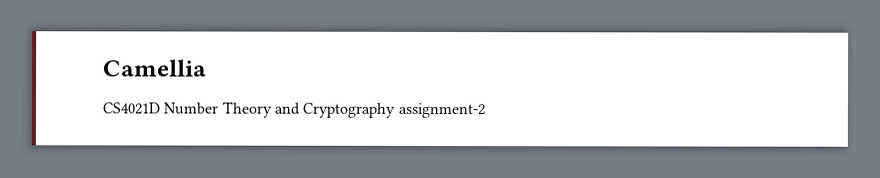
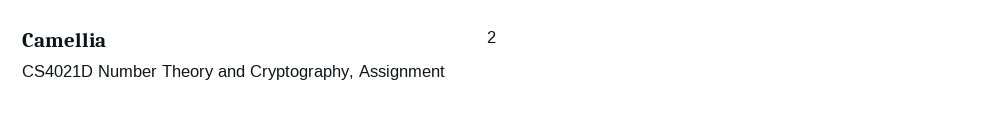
[302,102,485,119] Cryptography assignment-2 -> [250,65,445,80] [487,31,496,43] Cryptography, Assignment 2

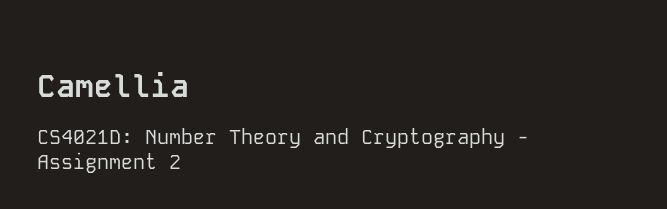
[22,65,93,77] CS4021D -> [37,130,133,144] CS4021D:
[250,65,354,80] Cryptography, -> [361,128,529,148] Cryptography -

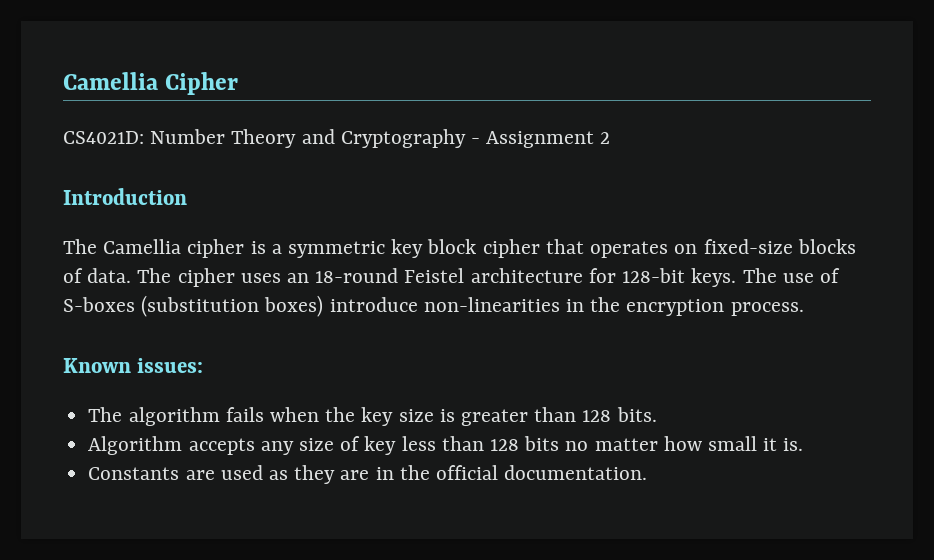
[37,72,189,97] Camellia -> [63,72,239,95] Camellia Cipher
(181, 162) none -> [63,188,187,205] [63,239,856,258] [63,268,840,287] [63,295,804,317] [63,358,204,373] [88,407,657,426] [88,436,804,455] [88,465,648,484] // Introduction // The Camellia cipher is a symmetric key block cipher that operates on fixed-size blocks of data. The cipher uses an 18-round Feistel architecture for 128-bit keys. The use of S-boxes (substitution boxes) introduce non-linearities in the encryption process. // Known issues: // The algorithm fails when the key size is greater than 128 bits. // Algorithm accepts any size of key less than 128 bits no matter how small it is. // Constants are used as they are in the official documentation.

